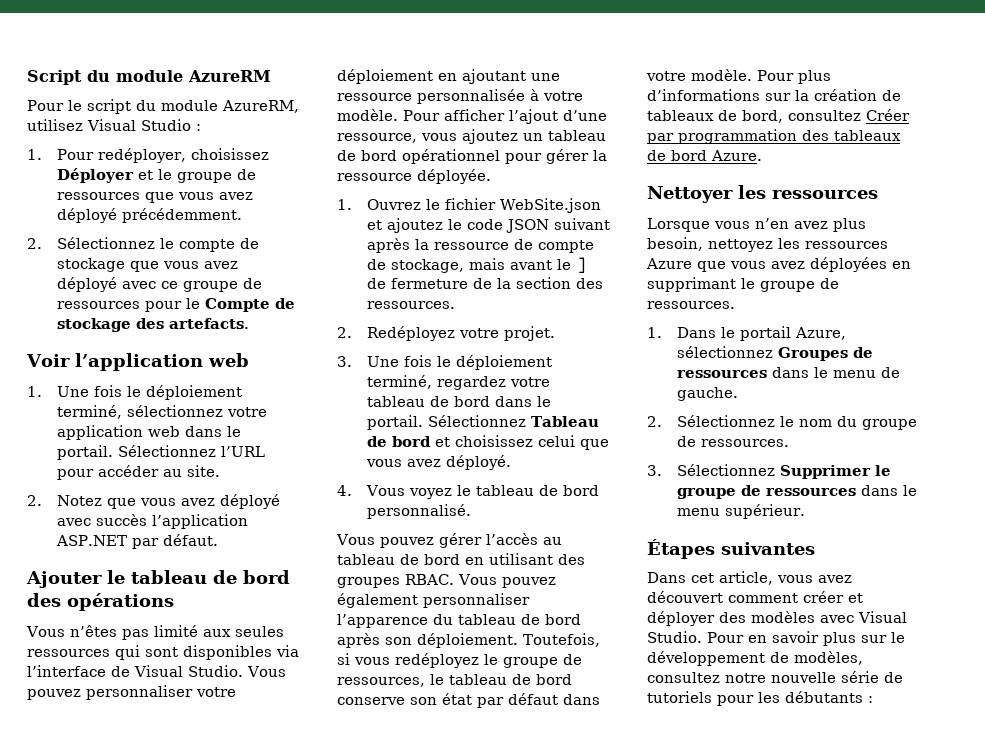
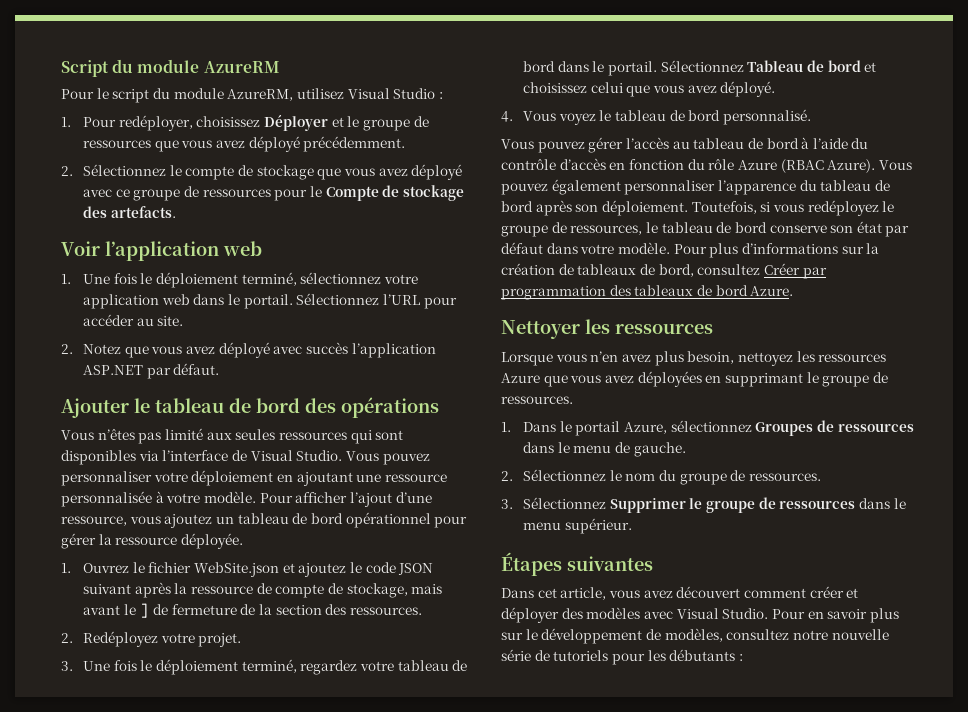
[465,553,585,565] [337,574,454,588] en utilisant des groupes RBAC. -> [801,137,869,149] [501,158,876,173] à l’aide du contrôle d’accès en fonction du rôle Azure (RBAC Azure).

